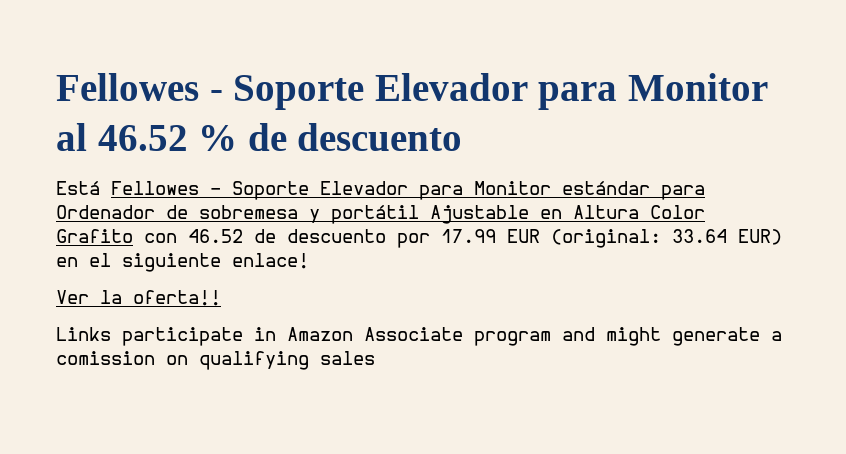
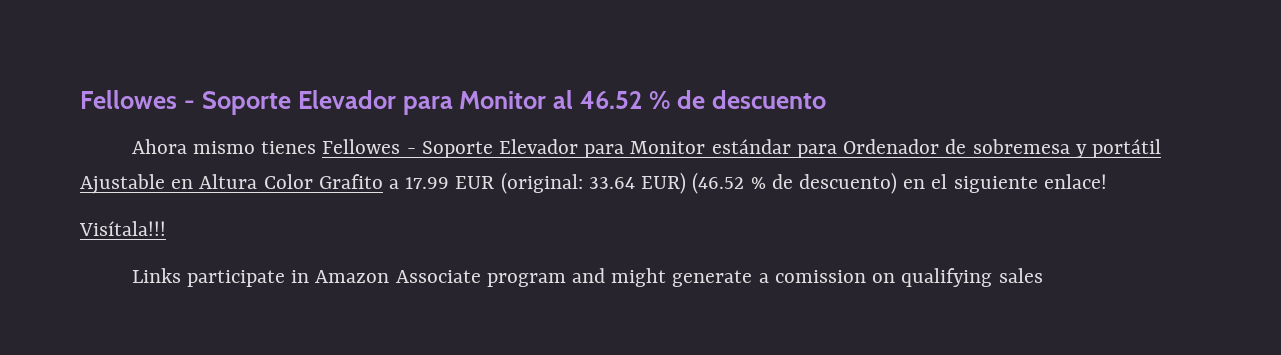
[56,181,100,195] Está -> [131,139,317,154] Ahora mismo tienes
[144,229,430,248] con 46.52 de descuento por -> [389,179,400,189] a
(782, 237) none -> [692,172,897,194] (46.52 % de descuento)
[56,290,221,306] Ver la oferta!! -> [79,221,166,236] Visítala!!!

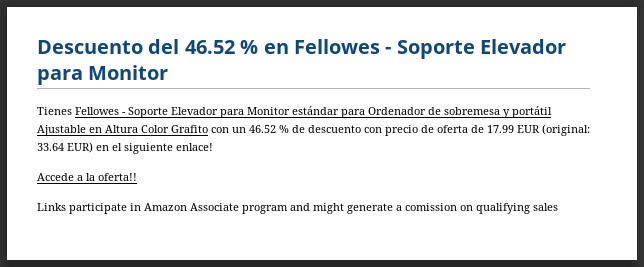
[80,90,826,115] [131,139,317,154] Fellowes - Soporte Elevador para Monitor al 46.52 % de descuento // Ahora mismo tienes -> [37,39,567,59] [37,65,169,85] [37,107,72,115] Descuento del 46.52 % en Fellowes - Soporte Elevador para Monitor // Tienes
[389,179,400,189] a -> [211,125,484,136] con un 46.52 % de descuento con precio de oferta de
[692,172,897,194] (46.52 % de descuento) -> (93, 147) none
[79,221,166,236] Visítala!!! -> [37,173,137,181] Accede a la oferta!!

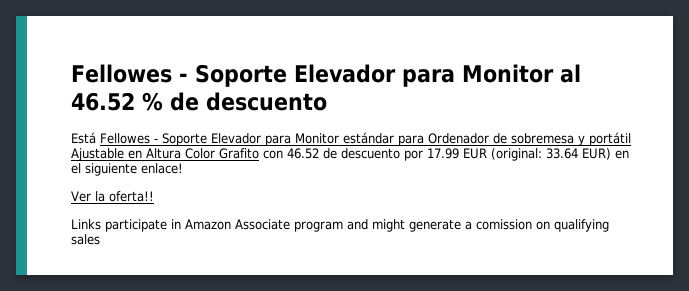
[37,39,567,59] [37,65,169,85] [37,107,72,115] Descuento del 46.52 % en Fellowes - Soporte Elevador para Monitor // Tienes -> [71,64,581,87] [71,92,327,111] [71,132,96,144] Fellowes - Soporte Elevador para Monitor al 46.52 % de descuento // Está
[232,125,484,136] un 46.52 % de descuento con precio de oferta de -> [287,148,423,161] 46.52 de descuento por
[37,173,83,181] Accede a -> [71,191,91,202] Ver

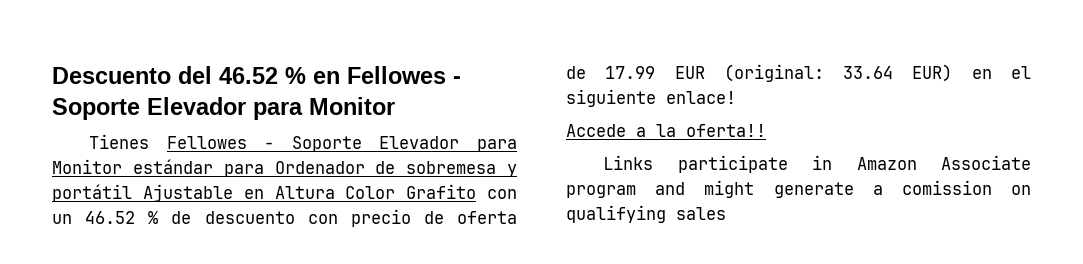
[71,64,581,87] [71,92,327,111] [71,132,96,144] Fellowes - Soporte Elevador para Monitor al 46.52 % de descuento // Está -> [52,66,461,84] [52,97,395,120] [89,134,150,149] Descuento del 46.52 % en Fellowes - Soporte Elevador para Monitor // Tienes
[287,148,423,161] 46.52 de descuento por -> [52,209,517,227] [566,66,586,79] un 46.52 % de descuento con precio de oferta de
[71,191,91,202] Ver -> [566,124,646,137] Accede a

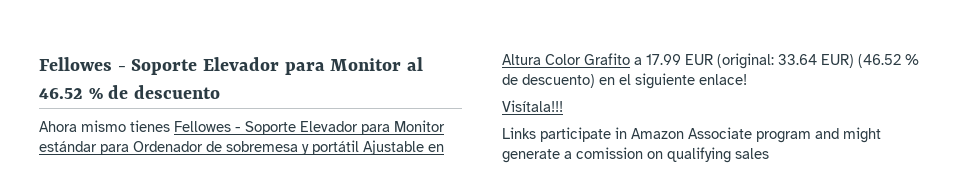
[52,66,461,84] [52,97,395,120] [89,134,150,149] Descuento del 46.52 % en Fellowes - Soporte Elevador para Monitor // Tienes -> [39,57,424,75] [39,85,221,99] [39,120,170,132] Fellowes - Soporte Elevador para Monitor al 46.52 % de descuento // Ahora mismo tienes
[486,189,517,199] [52,209,517,227] [566,66,586,79] con un 46.52 % de descuento con precio de oferta de -> [634,57,642,65] a
(953, 73) none -> [858,54,919,68] [502,74,595,88] (46.52 % de descuento)
[566,124,766,137] Accede a la oferta!! -> [502,100,563,112] Visítala!!!

